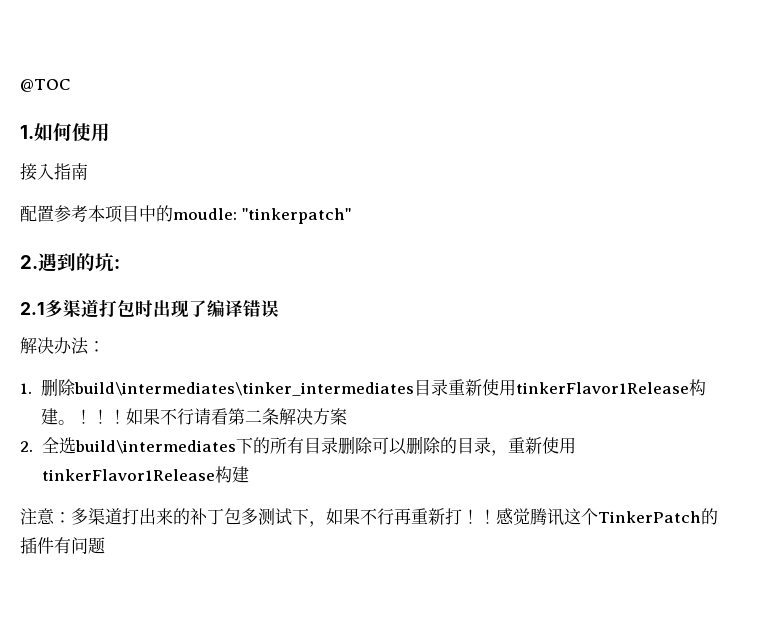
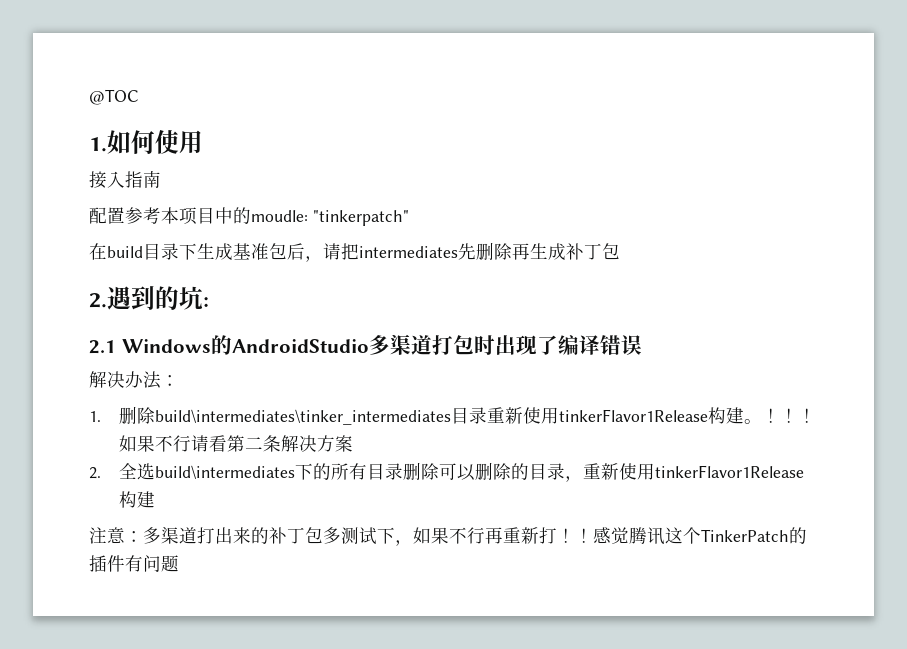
(351, 216) none -> [89,242,620,262] // 在build目录下生成基准包后，请把intermediates先删除再生成补丁包
(45, 308) none -> [121,335,369,355] Windows的AndroidStudio

